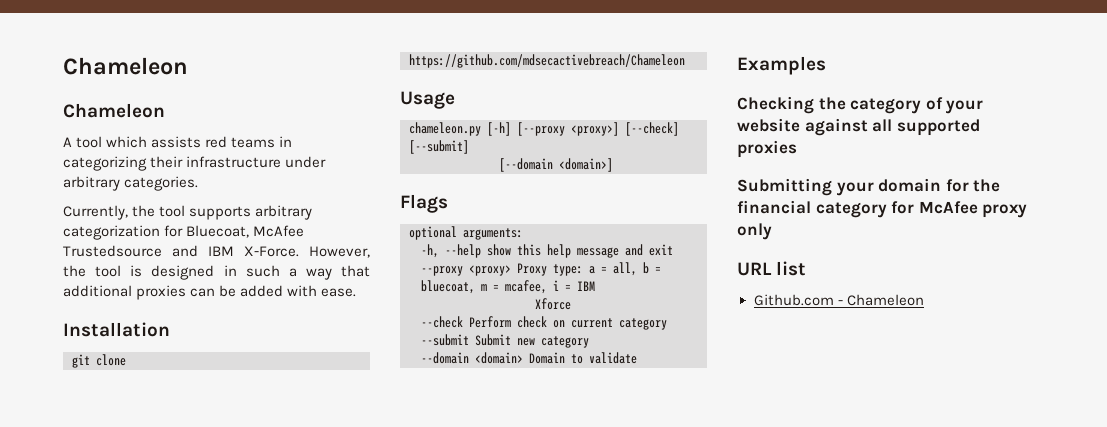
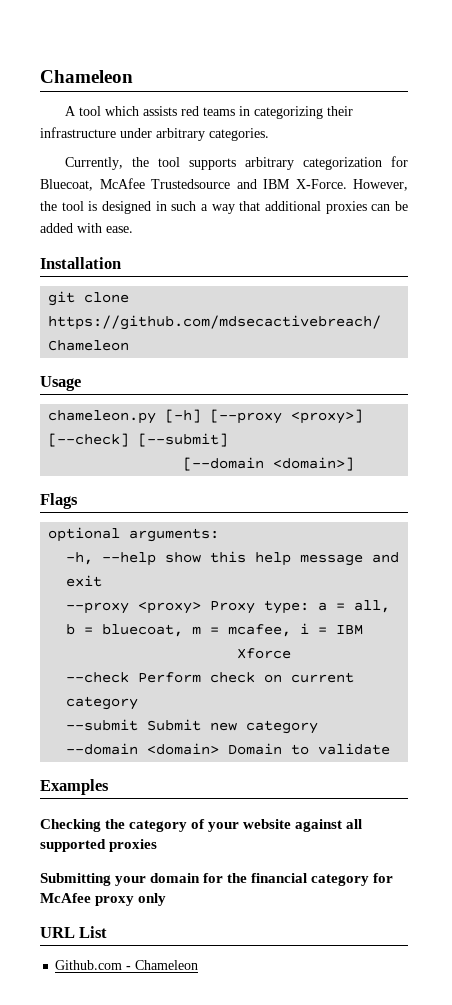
[63,57,188,75] [63,103,165,118] Chameleon // Chameleon -> [40,70,133,83] Chameleon
[776,261,807,276] list -> [79,926,108,938] List

